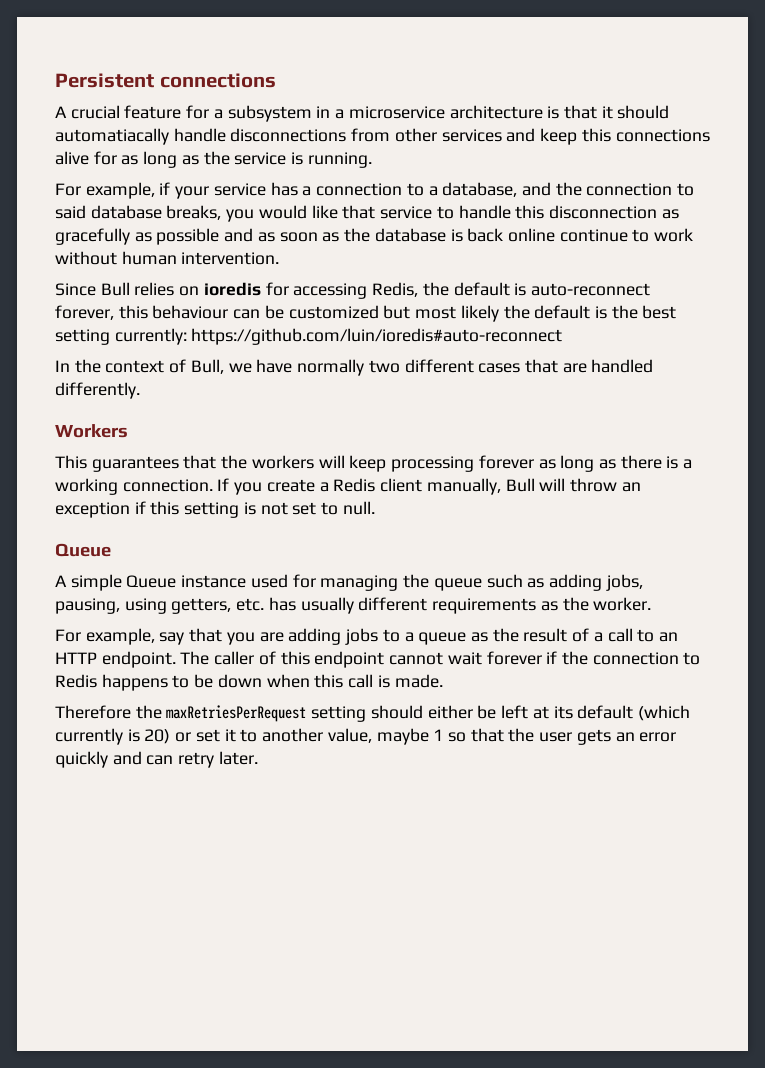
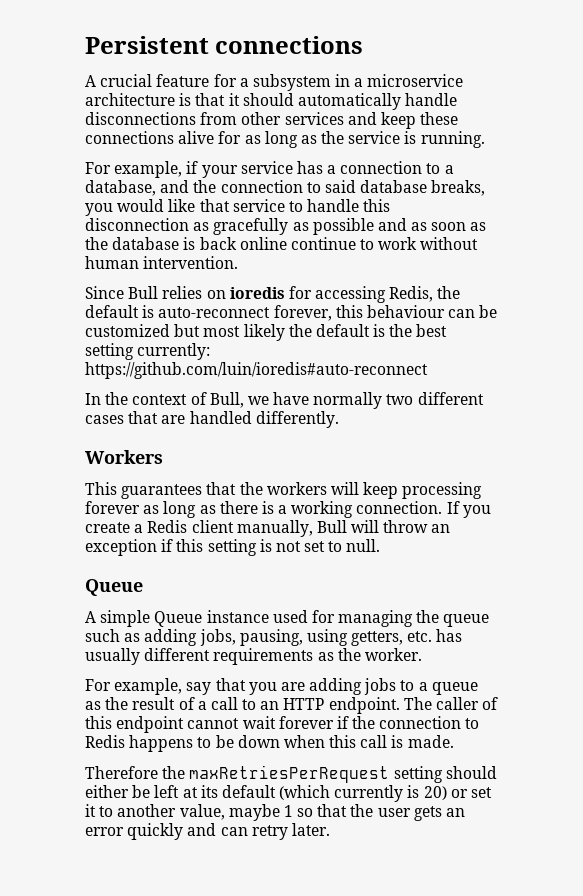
[55,128,169,145] automatiacally -> [297,93,401,110] automatically
[581,128,611,142] this -> [420,112,459,125] these

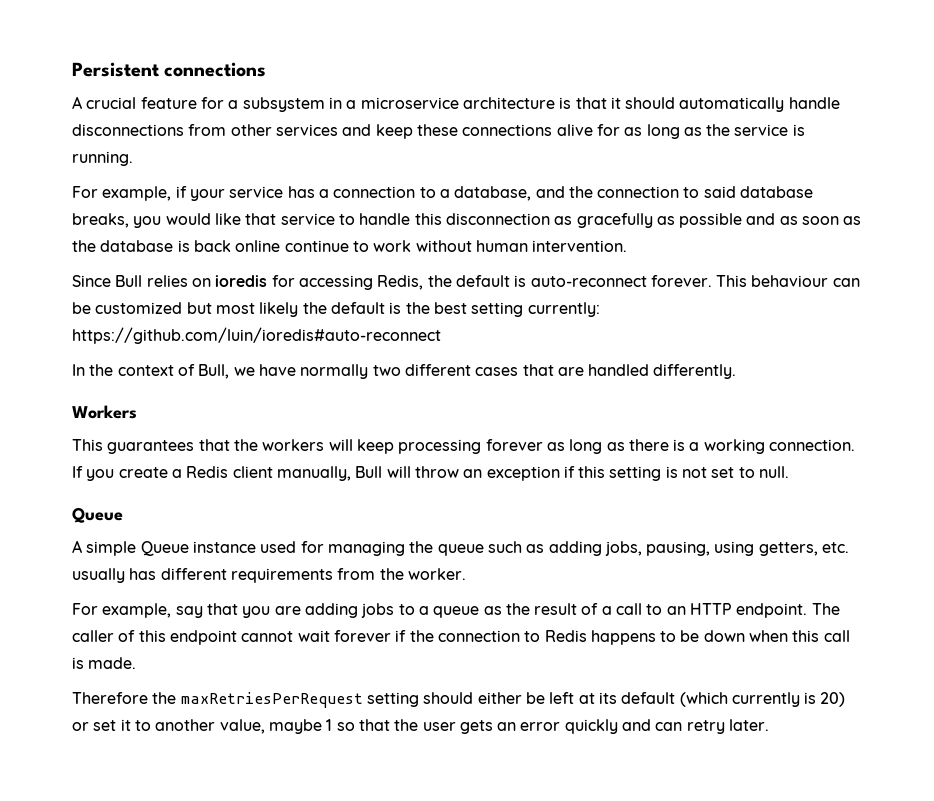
[273,305,363,321] forever, this -> [650,275,748,287] forever. This
[436,629,463,642] [85,648,140,665] has usually -> [72,568,157,583] usually has
[317,652,334,661] as -> [337,568,376,580] from

